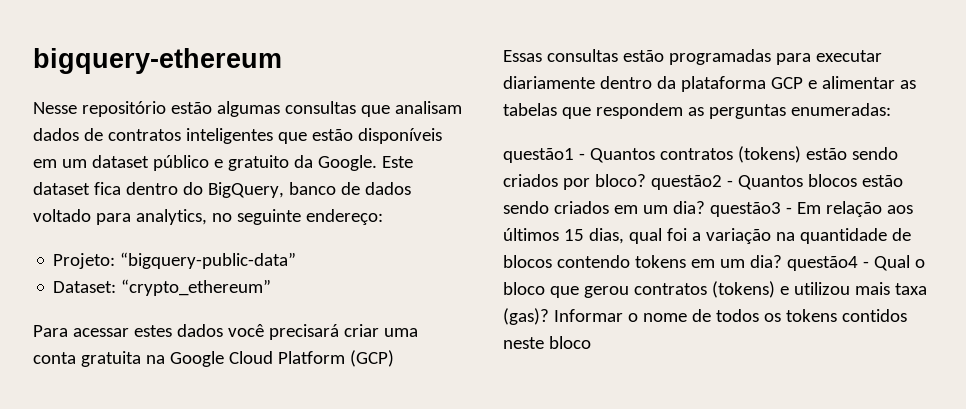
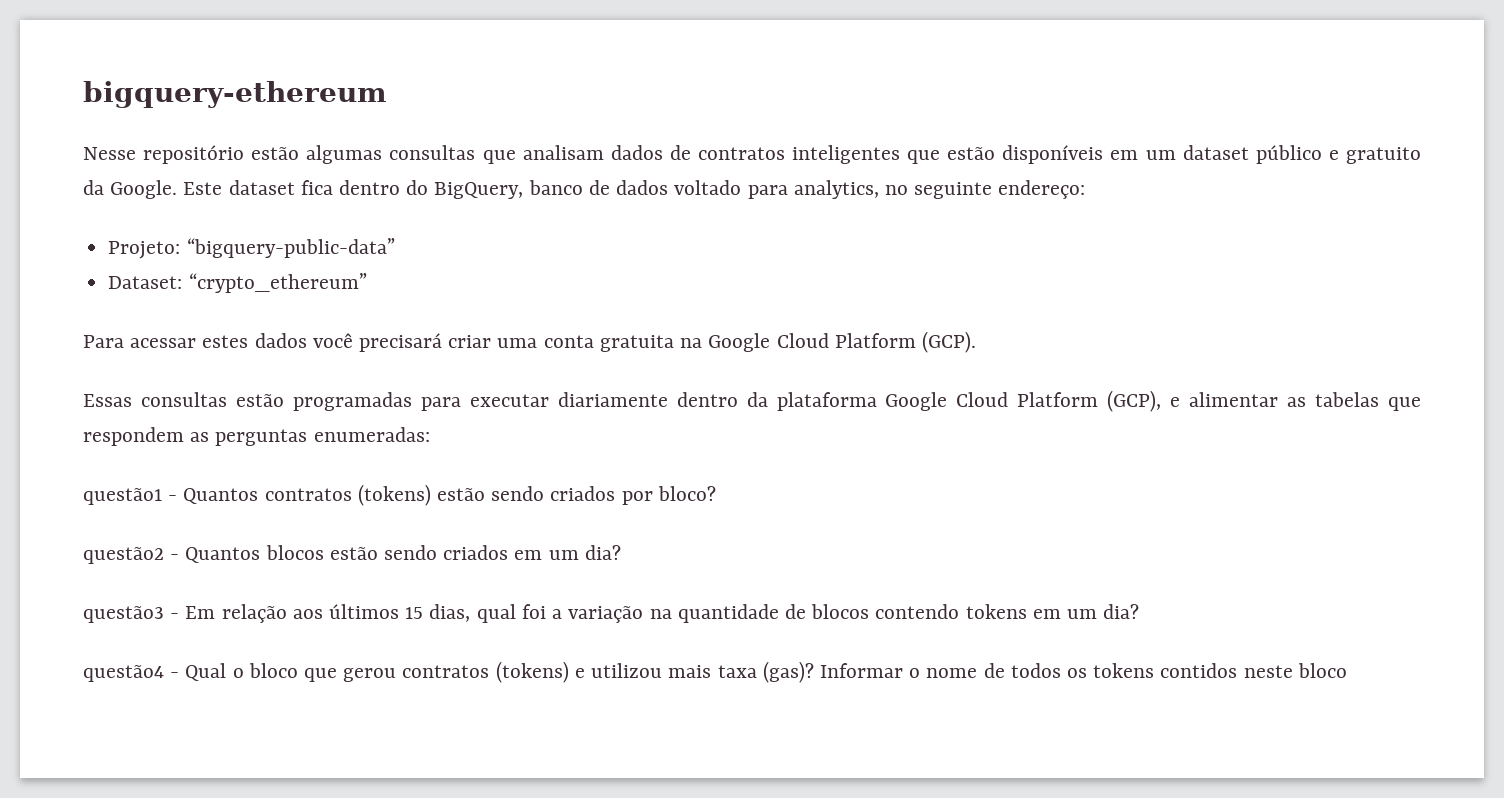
[349,350,394,367] (GCP) -> [921,331,976,353] (GCP).
[770,77,803,89] GCP -> [885,390,1162,412] Google Cloud Platform (GCP),
(646, 180) none -> (716, 493) //
(705, 207) none -> (621, 552) //
(782, 261) none -> (1140, 611) //

